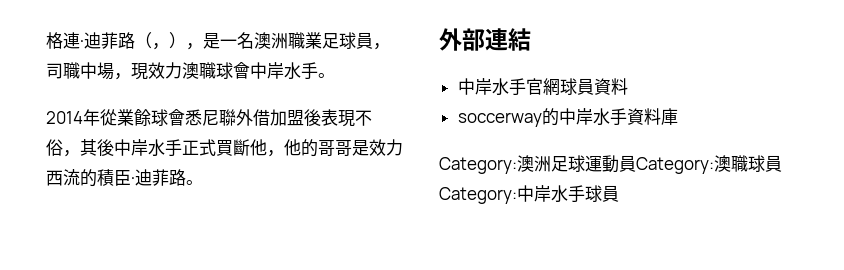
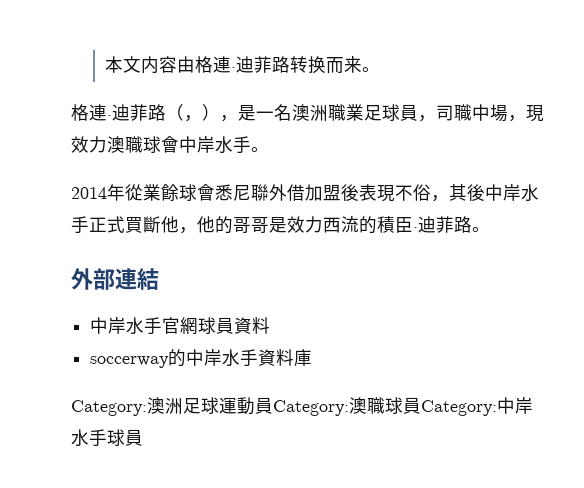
(46, 40) none -> [105,56,381,74] 本文内容由格連·迪菲路转换而来。 //

